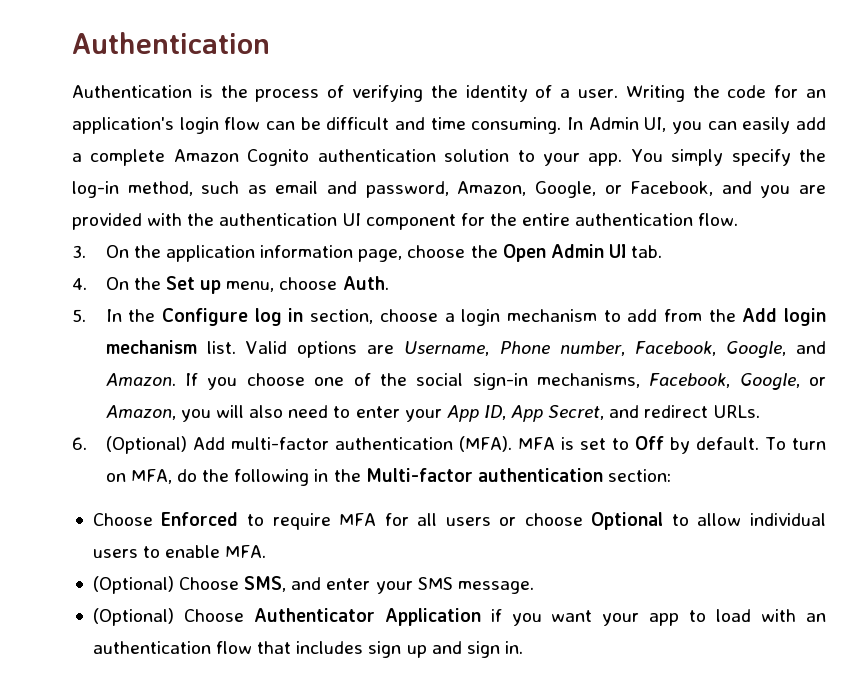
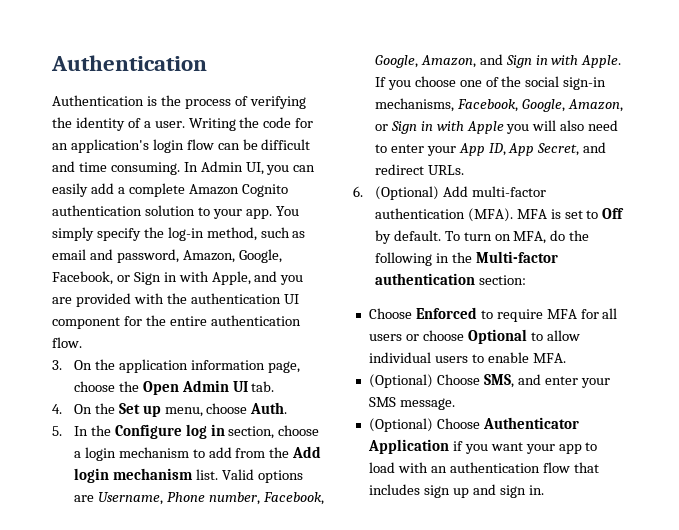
[604,181,714,196] or Facebook, -> [52,271,251,285] Facebook, or Sign in with Apple,
[796,341,826,354] [105,373,176,386] and Amazon. -> [420,54,622,68] Amazon, and Sign in with Apple.
[808,377,826,386] [105,405,176,420] or Amazon, -> [567,99,623,112] [374,121,504,134] Amazon, or Sign in with Apple

